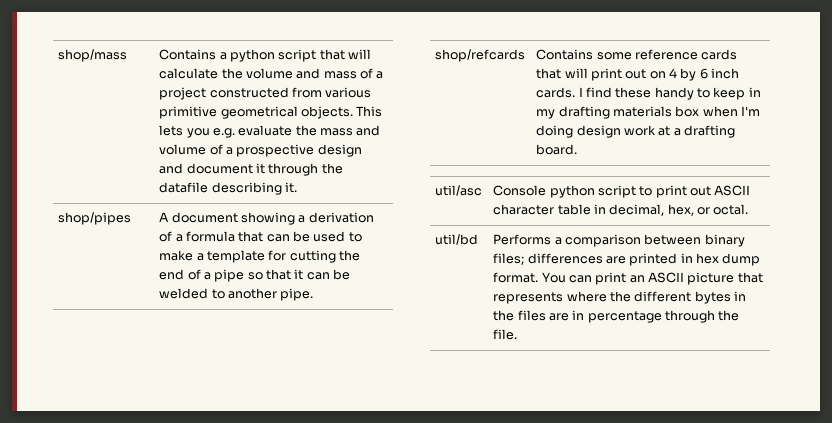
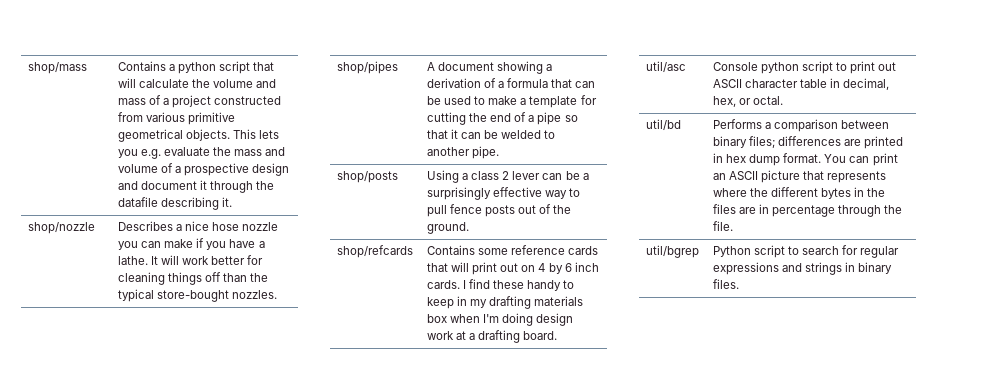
(297, 187) none -> [27,222,95,234] [117,221,279,231] [117,238,265,250] [117,255,264,265] [117,272,269,285] [117,289,278,302] // shop/nozzle | Describes a nice hose nozzle you can make if you have a lathe. It will work better for cleaning things off than the typical store-bought nozzles.
(314, 294) none -> [336,171,398,183] [426,170,589,183] [426,187,581,200] [426,204,572,217] [426,222,469,234] // shop/posts | Using a class 2 lever can be a surprisingly effective way to pull fence posts out of the ground.
(518, 334) none -> [645,245,699,258] [712,245,900,258] [712,262,893,275] [712,279,739,289] // util/bgrep | Python script to search for regular expressions and strings in binary files.

